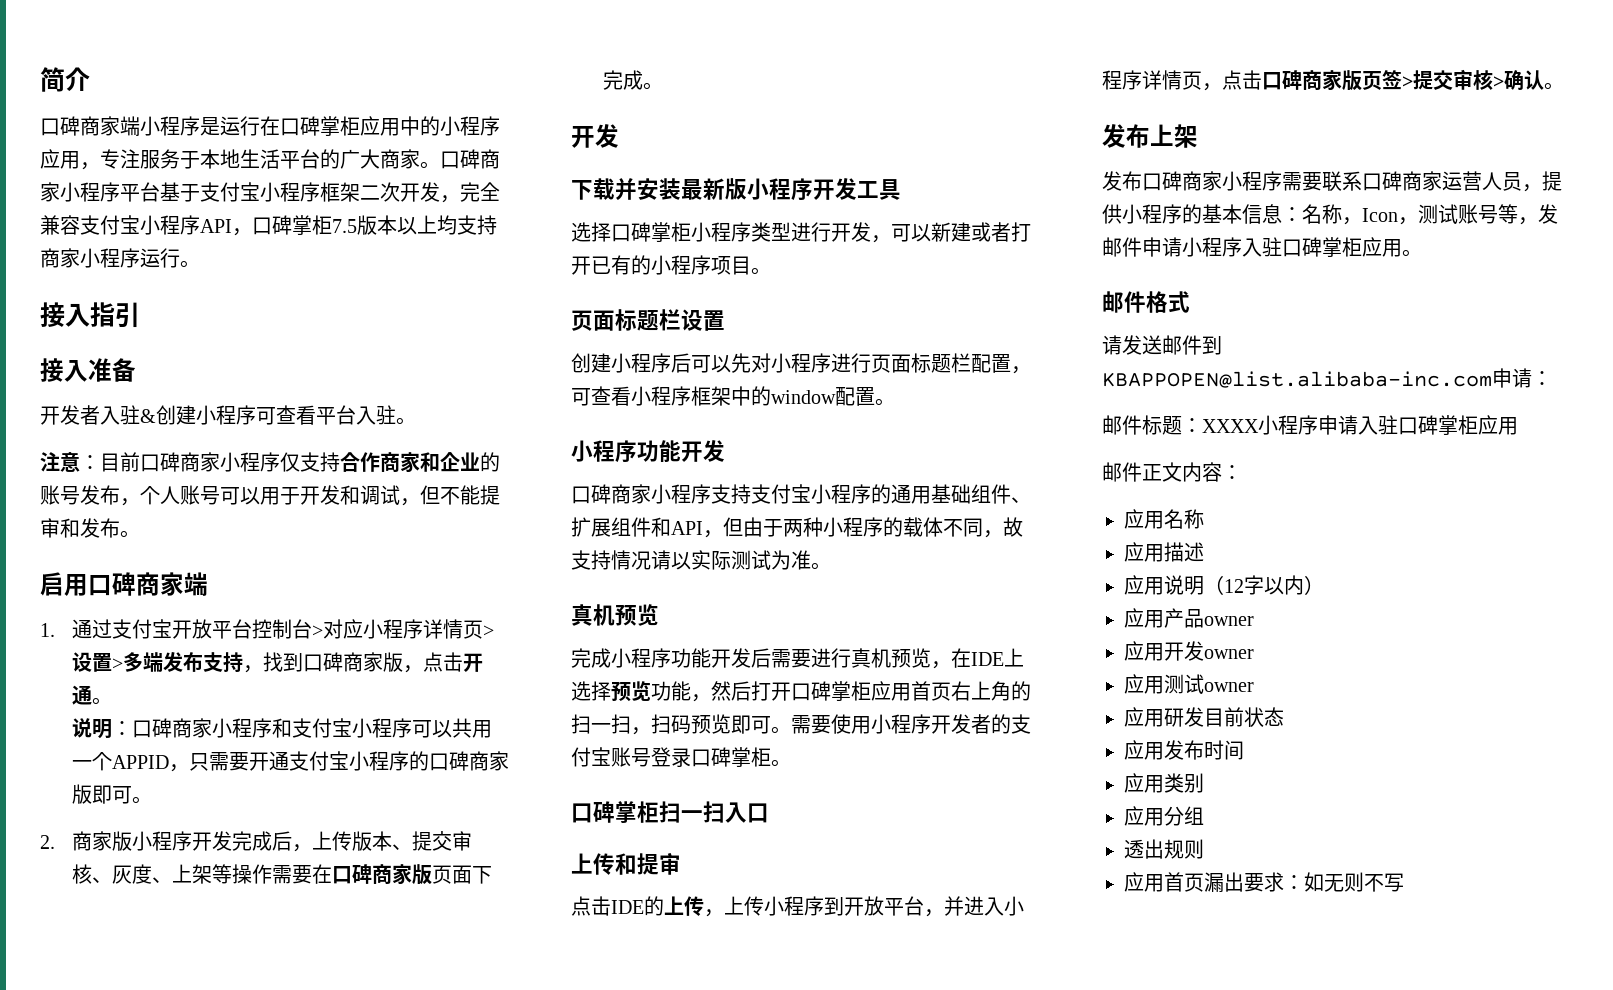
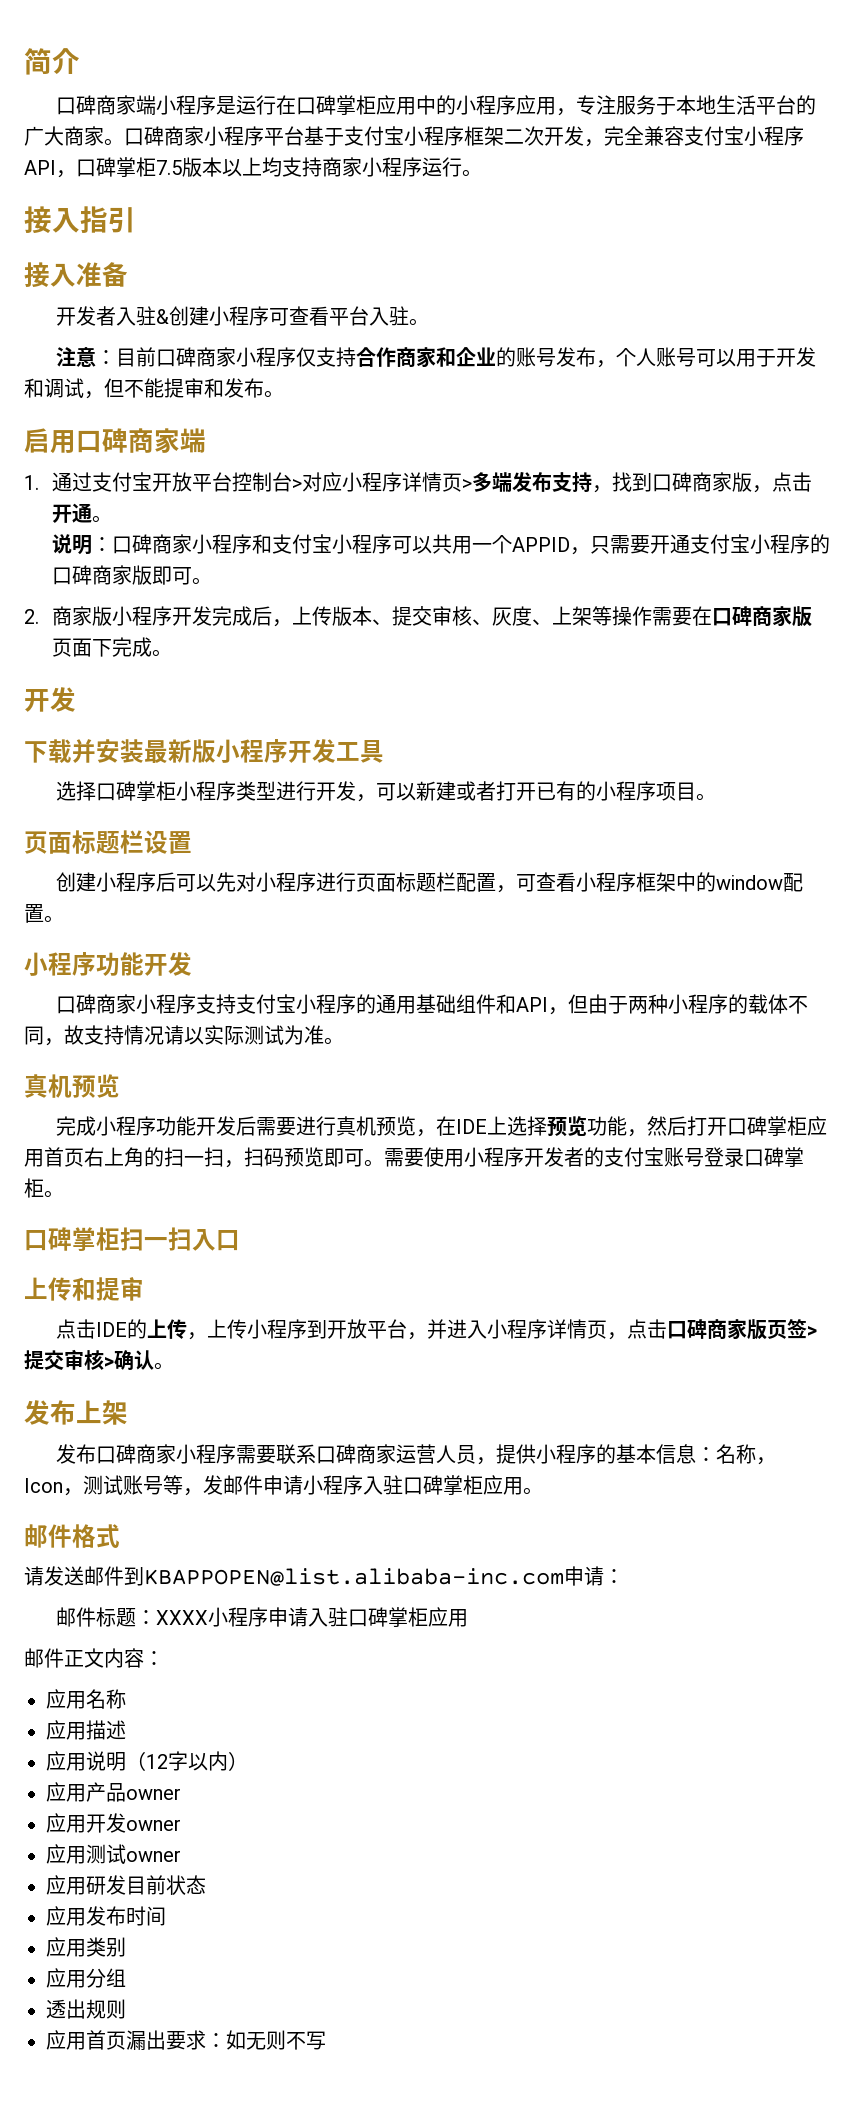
[71,652,123,672] 设置> -> (473, 484) none
[1011,497,1031,503] [571,517,651,537] 、扩展组件 -> (496, 1004) none

